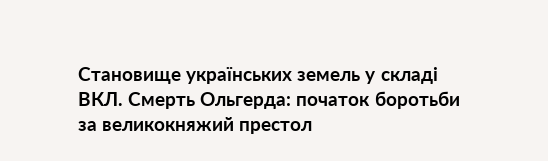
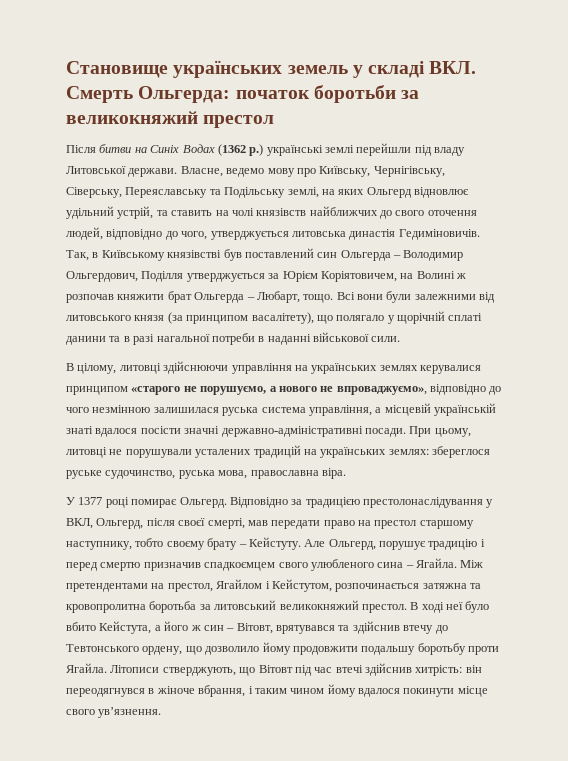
(313, 127) none -> [66,143,466,156] [66,166,445,177] [66,187,469,198] [66,206,477,219] [66,227,480,240] [66,248,464,261] [66,271,466,282] [66,291,496,303] [66,311,483,324] [66,332,401,345] [66,361,481,374] [66,384,502,395] [66,403,496,416] [66,426,471,437] [66,445,490,458] [66,468,346,479] [66,497,494,508] [66,518,474,529] [66,537,485,550] [66,558,484,571] [66,579,481,592] [66,600,490,613] [66,621,448,634] [66,642,499,655] [66,663,482,676] [66,684,488,697] [66,707,162,718] // Після битви на Синіх Водах (1362 р.) українські землі перейшли під владу Литовської держави. Власне, ведемо мову про Київську, Чернігівську, Cіверську, Переяславську та Подільську землі, на яких Ольгерд відновлює удільний устрій, та ставить на чолі князівств найближчих до свого оточення людей, відповідно до чого, утверджується литовська династія Гедиміновичів. Так, в Київському князівстві був поставлений син Ольгерда – Володимир Ольгердович, Поділля утверджується за Юрієм Коріятовичем, на Волині ж розпочав княжити брат Ольгерда – Любарт, тощо. Всі вони були залежними від литовського князя (за принципом васалітету), що полягало у щорічній сплаті данини та в разі нагальної потреби в наданні військової сили. // В цілому, литовці здійснюючи управління на українських землях керувалися принципом «старого не порушуємо, а нового не впроваджуємо», відповідно до чого незмінною залишилася руська система управління, а місцевій українській знаті вдалося посісти значні державно-адміністративні посади. При цьому, литовці не порушували усталених традицій на українських землях: збереглося руське судочинство, руська мова, православна віра. // У 1377 році помирає Ольгерд. Відповідно за традицією престолонаслідування у ВКЛ, Ольгерд, після своєї смерті, мав передати право на престол старшому наступнику, тобто своєму брату – Кейстуту. Але Ольгерд, порушує традицію і перед смертю призначив спадкоємцем свого улюбленого сина – Ягайла. Між претендентами на престол, Ягайлом і Кейстутом, розпочинається затяжна та кровопролитна боротьба за литовський великокняжий престол. В ході неї було вбито Кейстута, а його ж син – Вітовт, врятувався та здійснив втечу до Тевтонського ордену, що дозволило йому продовжити подальшу боротьбу проти Ягайла. Літописи стверджують, що Вітовт під час втечі здійснив хитрість: він переодягнувся в жіноче вбрання, і таким чином йому вдалося покинути місце свого ув’язнення.

